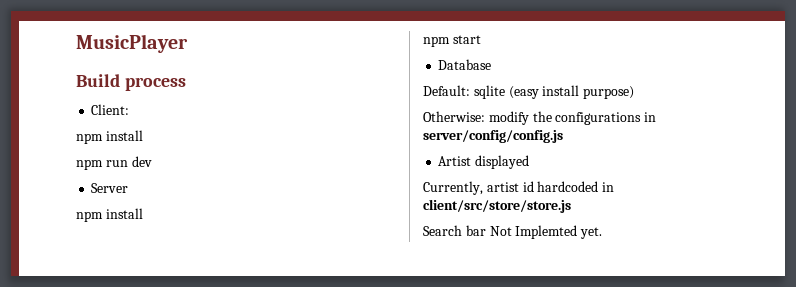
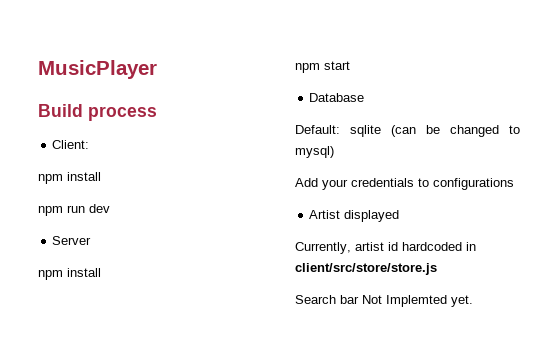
[508,85,635,99] [423,111,552,125] (easy install purpose) // Otherwise: modify the -> [391,125,520,137] [295,146,334,158] [295,178,429,190] (can be changed to mysql) // Add your credentials to
[644,112,657,122] [423,130,563,143] in server/config/config.js -> (514, 184) none

